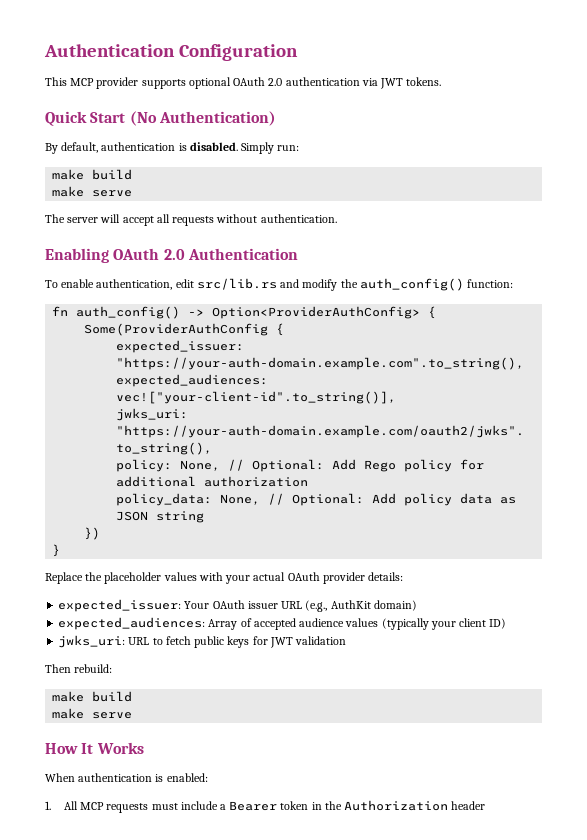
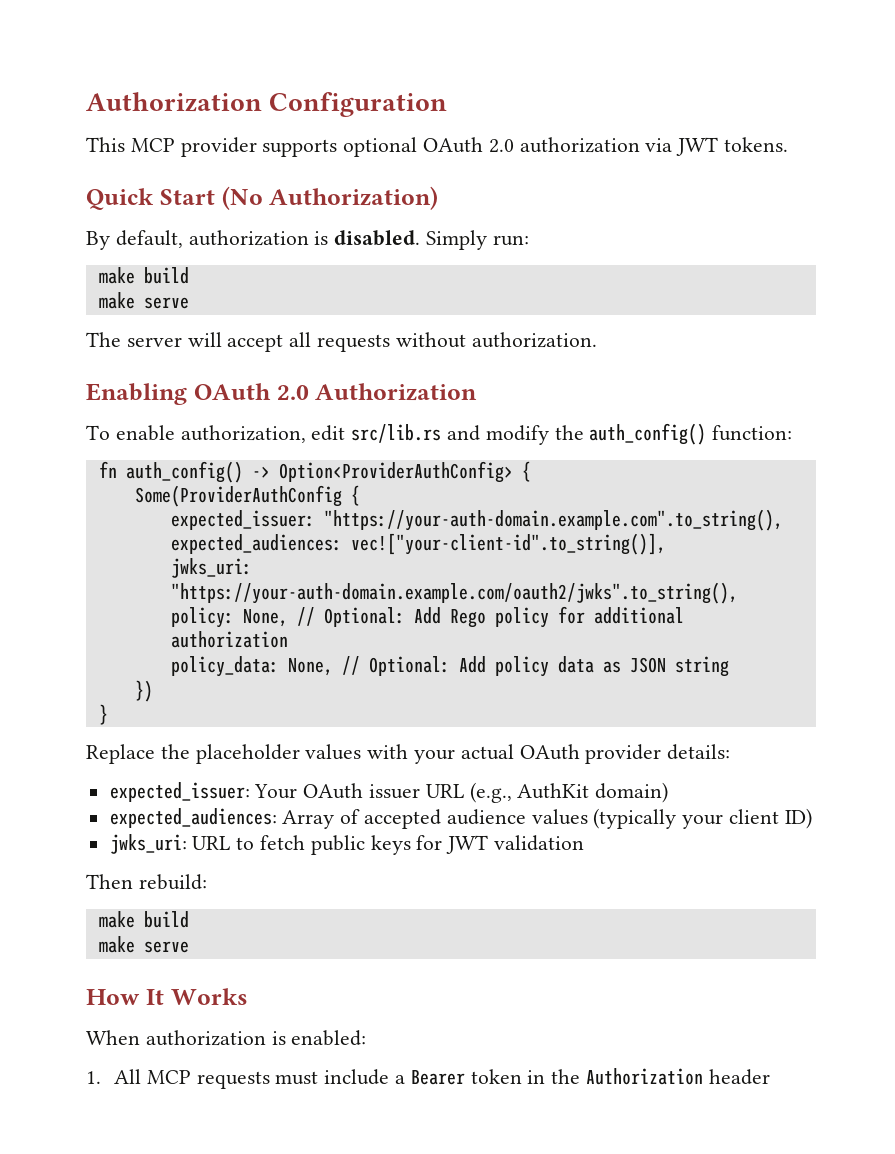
[44,44,175,57] Authentication -> [86,92,262,112] Authorization
[285,77,360,86] authentication -> [519,137,640,153] authorization
[158,111,276,126] Authentication) -> [269,186,439,210] Authorization)
[101,142,176,151] authentication -> [188,230,309,246] authorization
[260,214,337,223] authentication. -> [471,332,597,348] authorization.
[187,248,298,260] Authentication -> [315,383,478,401] Authorization
[96,279,173,290] authentication, -> [180,425,306,443] authorization,
[78,773,153,782] authentication -> [145,1030,266,1046] authorization

